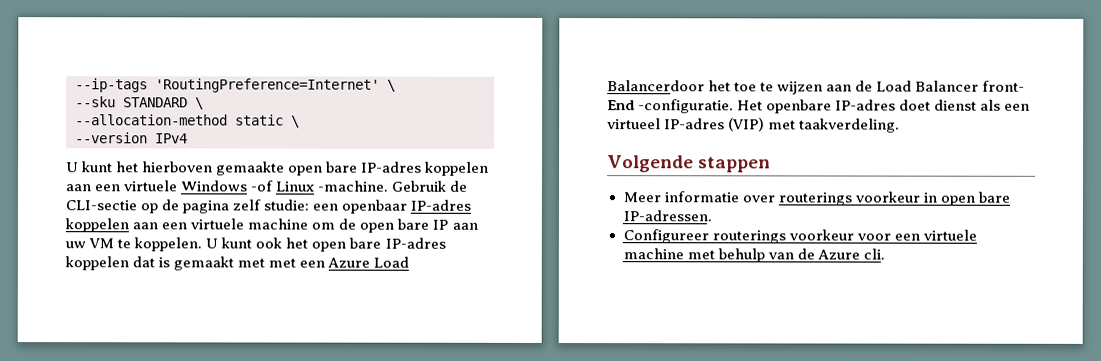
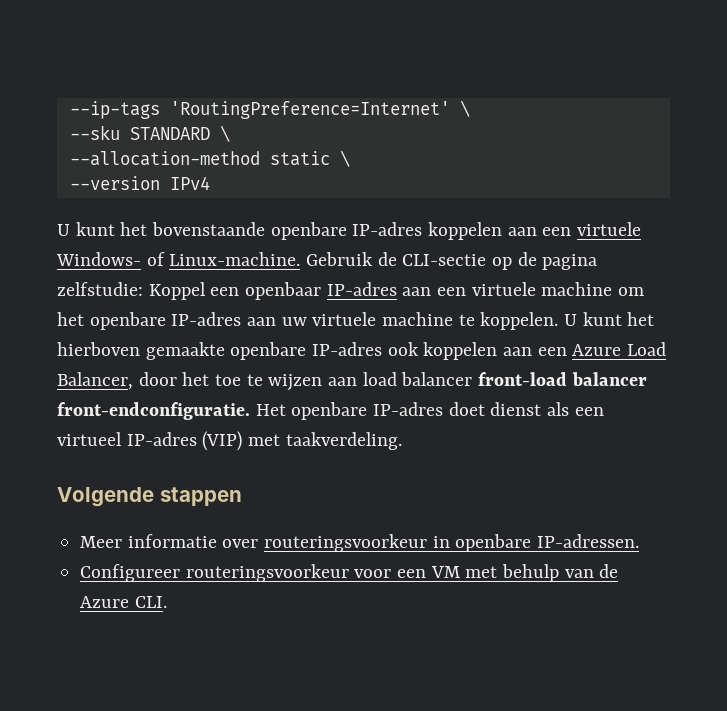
[142,161,490,176] [65,180,389,192] hierboven gemaakte open bare IP-adres koppelen aan een virtuele Windows -of Linux -machine. -> [152,222,642,240] [56,252,301,266] bovenstaande openbare IP-adres koppelen aan een virtuele Windows- of Linux-machine.
[232,199,310,211] zelf studie: -> [57,282,206,300] zelfstudie: Koppel
[65,218,129,233] koppelen -> (397, 289) none
[338,218,478,233] [65,237,446,252] [65,256,297,271] de open bare IP aan uw VM te koppelen. U kunt ook het open bare IP-adres koppelen dat is gemaakt met met -> [57,312,655,330] [57,342,533,360] het openbare IP-adres aan uw virtuele machine te koppelen. U kunt het hierboven gemaakte openbare IP-adres ook koppelen aan
[607,80,705,92] Balancerdoor -> [57,372,177,390] Balancer, door
[855,80,1026,92] [607,99,735,114] de Load Balancer front- End -configuratie. -> [362,372,647,386] [57,402,250,420] load balancer front-load balancer front-endconfiguratie.
[777,191,1010,206] [622,210,712,222] [622,229,977,244] [622,248,684,260] routerings voorkeur in open bare IP-adressen. // Configureer routerings voorkeur voor een virtuele machine -> [264,534,640,552] [80,564,460,582] routeringsvoorkeur in openbare IP-adressen. // Configureer routeringsvoorkeur voor een VM
[862,248,885,260] cli. -> [134,596,167,608] CLI.

